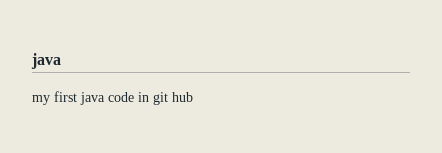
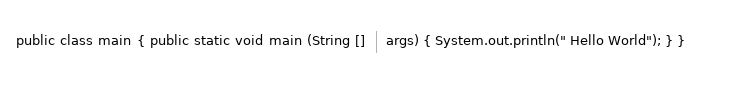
[31,53,61,69] [32,91,193,105] java // my first java code in git hub -> [16,34,685,48] public class main { public static void main (String [] args) { System.out.println(" Hello World"); } }

